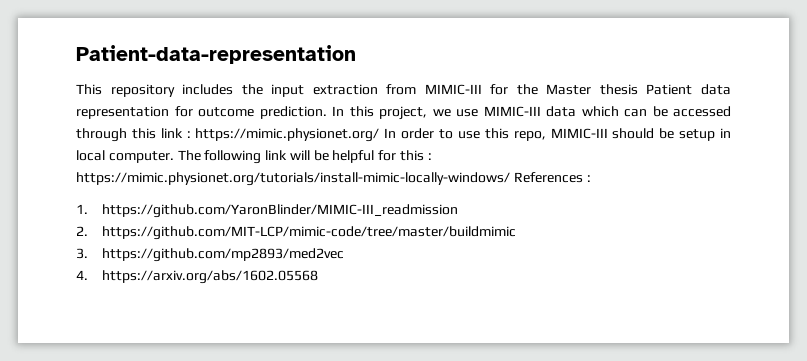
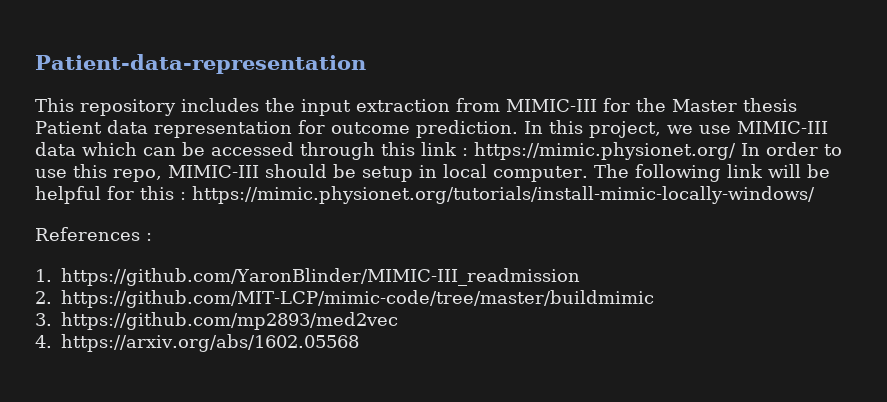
(510, 179) none -> (815, 195) //

